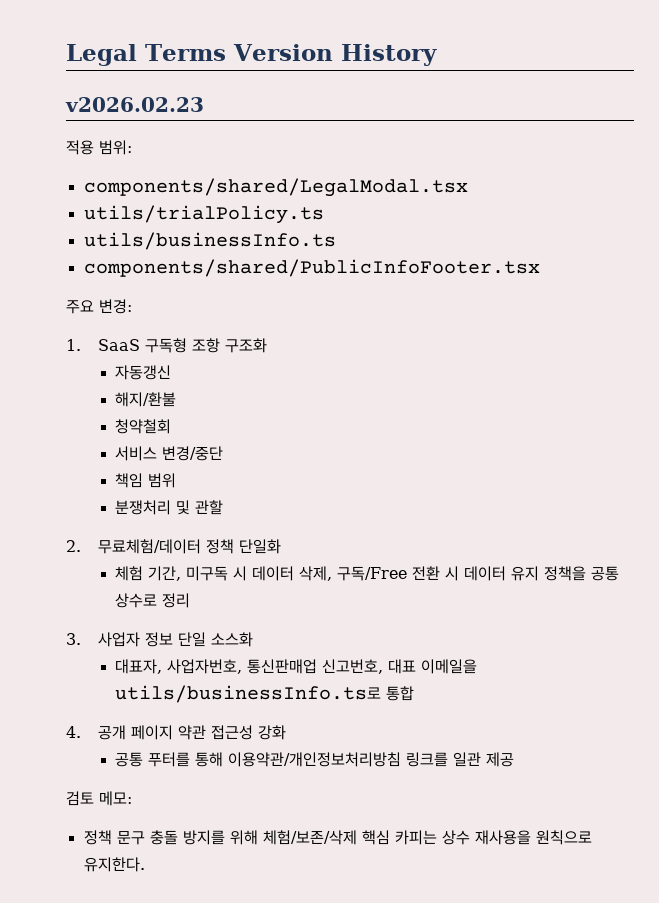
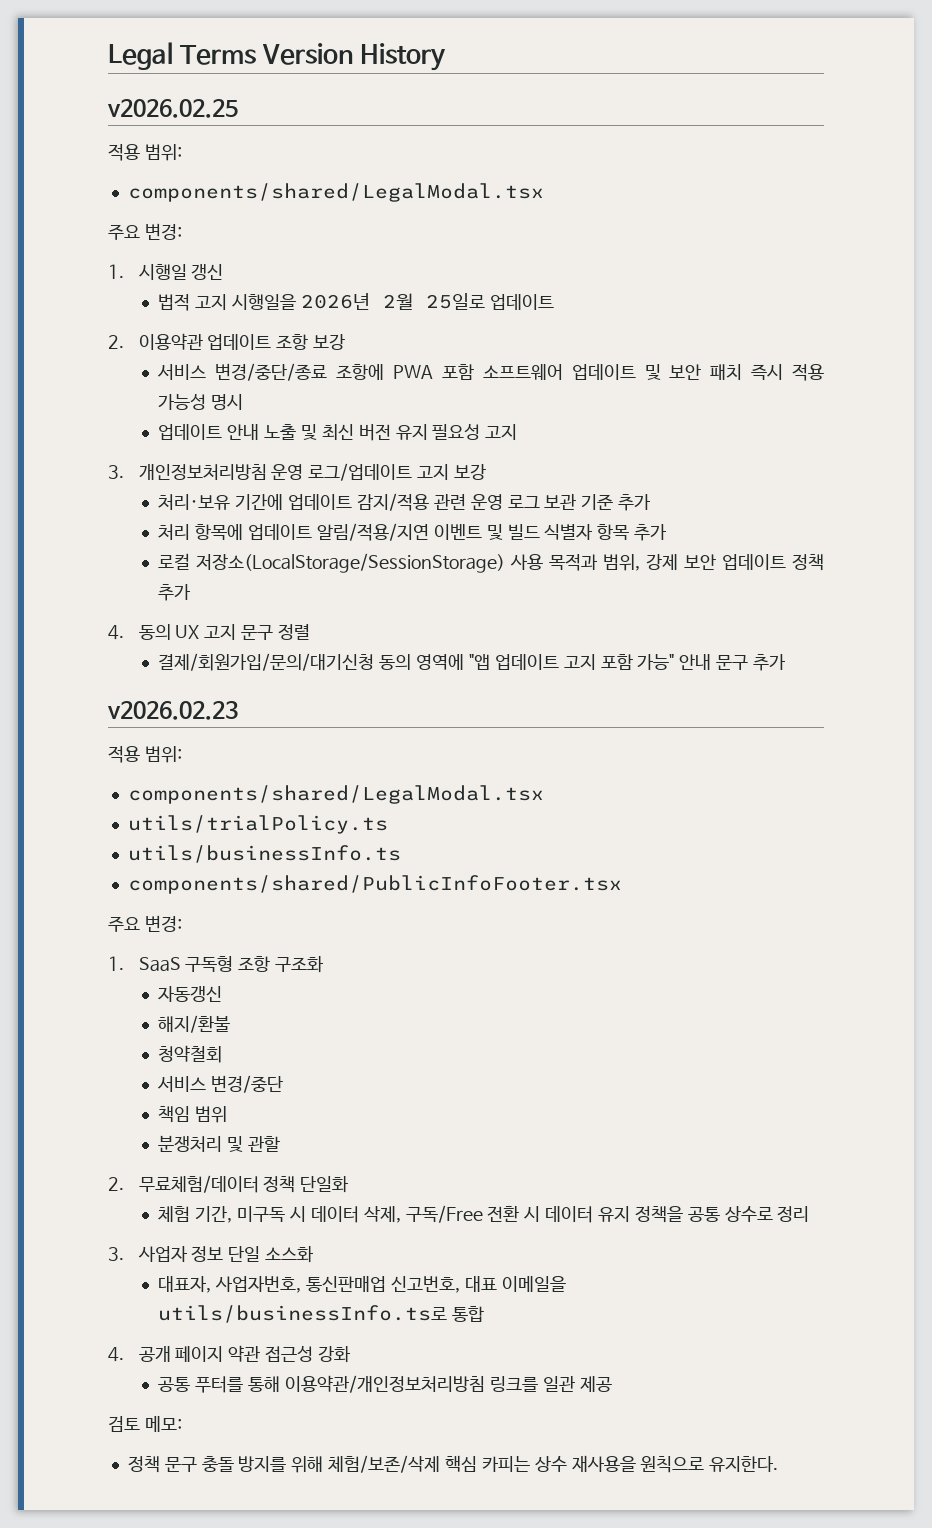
(437, 55) none -> [107,99,238,118] [108,144,182,161] [127,183,544,202] [108,223,182,240] [108,264,224,280] [158,293,554,311] [108,333,346,350] [157,363,824,381] [158,394,244,410] [158,424,518,441] [108,463,487,481] [158,493,652,511] [158,523,668,541] [158,553,824,573] [158,584,192,601] [108,624,311,640] [158,653,787,671] // v2026.02.25 // 적용 범위: // components/shared/LegalModal.tsx // 주요 변경: // 1. 시행일 갱신 // 법적 고지 시행일을 2026년 2월 25일로 업데이트 // 2. 이용약관 업데이트 조항 보강 // 서비스 변경/중단/종료 조항에 PWA 포함 소프트웨어 업데이트 및 보안 패치 즉시 적용 가능성 명시 // 업데이트 안내 노출 및 최신 버전 유지 필요성 고지 // 3. 개인정보처리방침 운영 로그/업데이트 고지 보강 // 처리·보유 기간에 업데이트 감지/적용 관련 운영 로그 보관 기준 추가 // 처리 항목에 업데이트 알림/적용/지연 이벤트 및 빌드 식별자 항목 추가 // 로컬 저장소(LocalStorage/SessionStorage) 사용 목적과 범위, 강제 보안 업데이트 정책 추가 // 4. 동의 UX 고지 문구 정렬 // 결제/회원가입/문의/대기신청 동의 영역에 "앱 업데이트 고지 포함 가능" 안내 문구 추가

